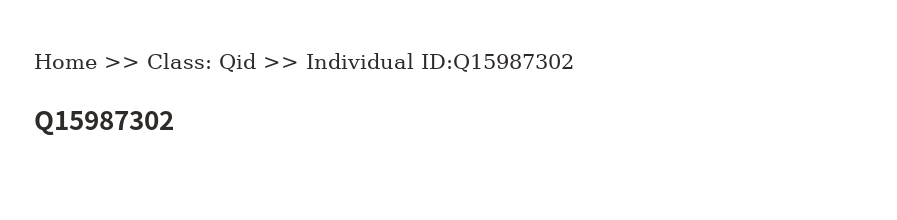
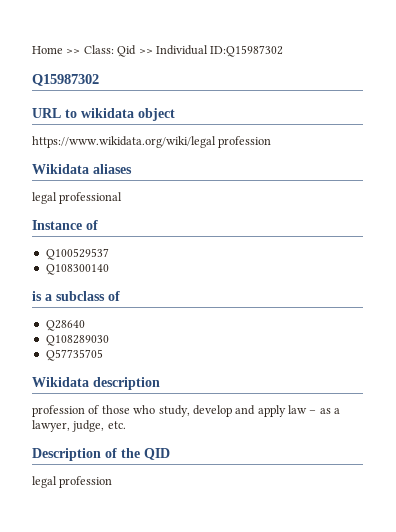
(174, 123) none -> [32,108,175,121] [32,136,272,148] [32,164,132,174] [32,192,123,204] [32,220,98,230] [45,248,109,260] [45,264,109,275] [32,291,120,301] [45,320,85,331] [45,335,109,346] [45,349,103,361] [32,377,160,390] [32,405,341,417] [32,420,126,432] [32,448,170,461] [32,476,113,488] // URL to wikidata object // https://www.wikidata.org/wiki/legal profession // Wikidata aliases // legal professional // Instance of // Q100529537 // Q108300140 // is a subclass of // Q28640 // Q108289030 // Q57735705 // Wikidata description // profession of those who study, develop and apply law – as a lawyer, judge, etc. // Description of the QID // legal profession

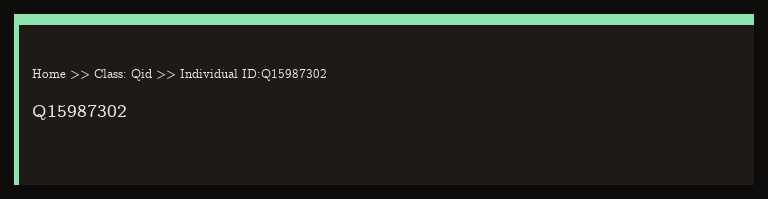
[32,108,175,121] [32,136,272,148] [32,164,132,174] [32,192,123,204] [32,220,98,230] [45,248,109,260] [45,264,109,275] [32,291,120,301] [45,320,85,331] [45,335,109,346] [45,349,103,361] [32,377,160,390] [32,405,341,417] [32,420,126,432] [32,448,170,461] [32,476,113,488] // URL to wikidata object // https://www.wikidata.org/wiki/legal profession // Wikidata aliases // legal professional // Instance of // Q100529537 // Q108300140 // is a subclass of // Q28640 // Q108289030 // Q57735705 // Wikidata description // profession of those who study, develop and apply law – as a lawyer, judge, etc. // Description of the QID // legal profession -> (127, 112) none

